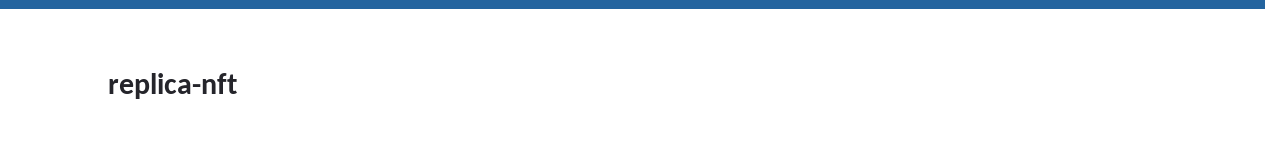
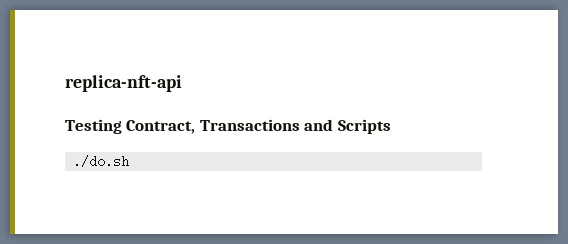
[108,73,237,99] replica-nft -> [65,75,182,92] [65,119,391,134] [73,155,130,168] replica-nft-api // Testing Contract, Transactions and Scripts // ./do.sh

